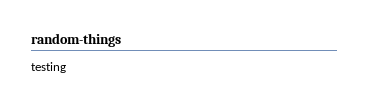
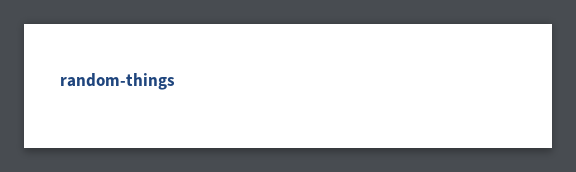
[31,62,66,73] // testing -> (175, 81) none

